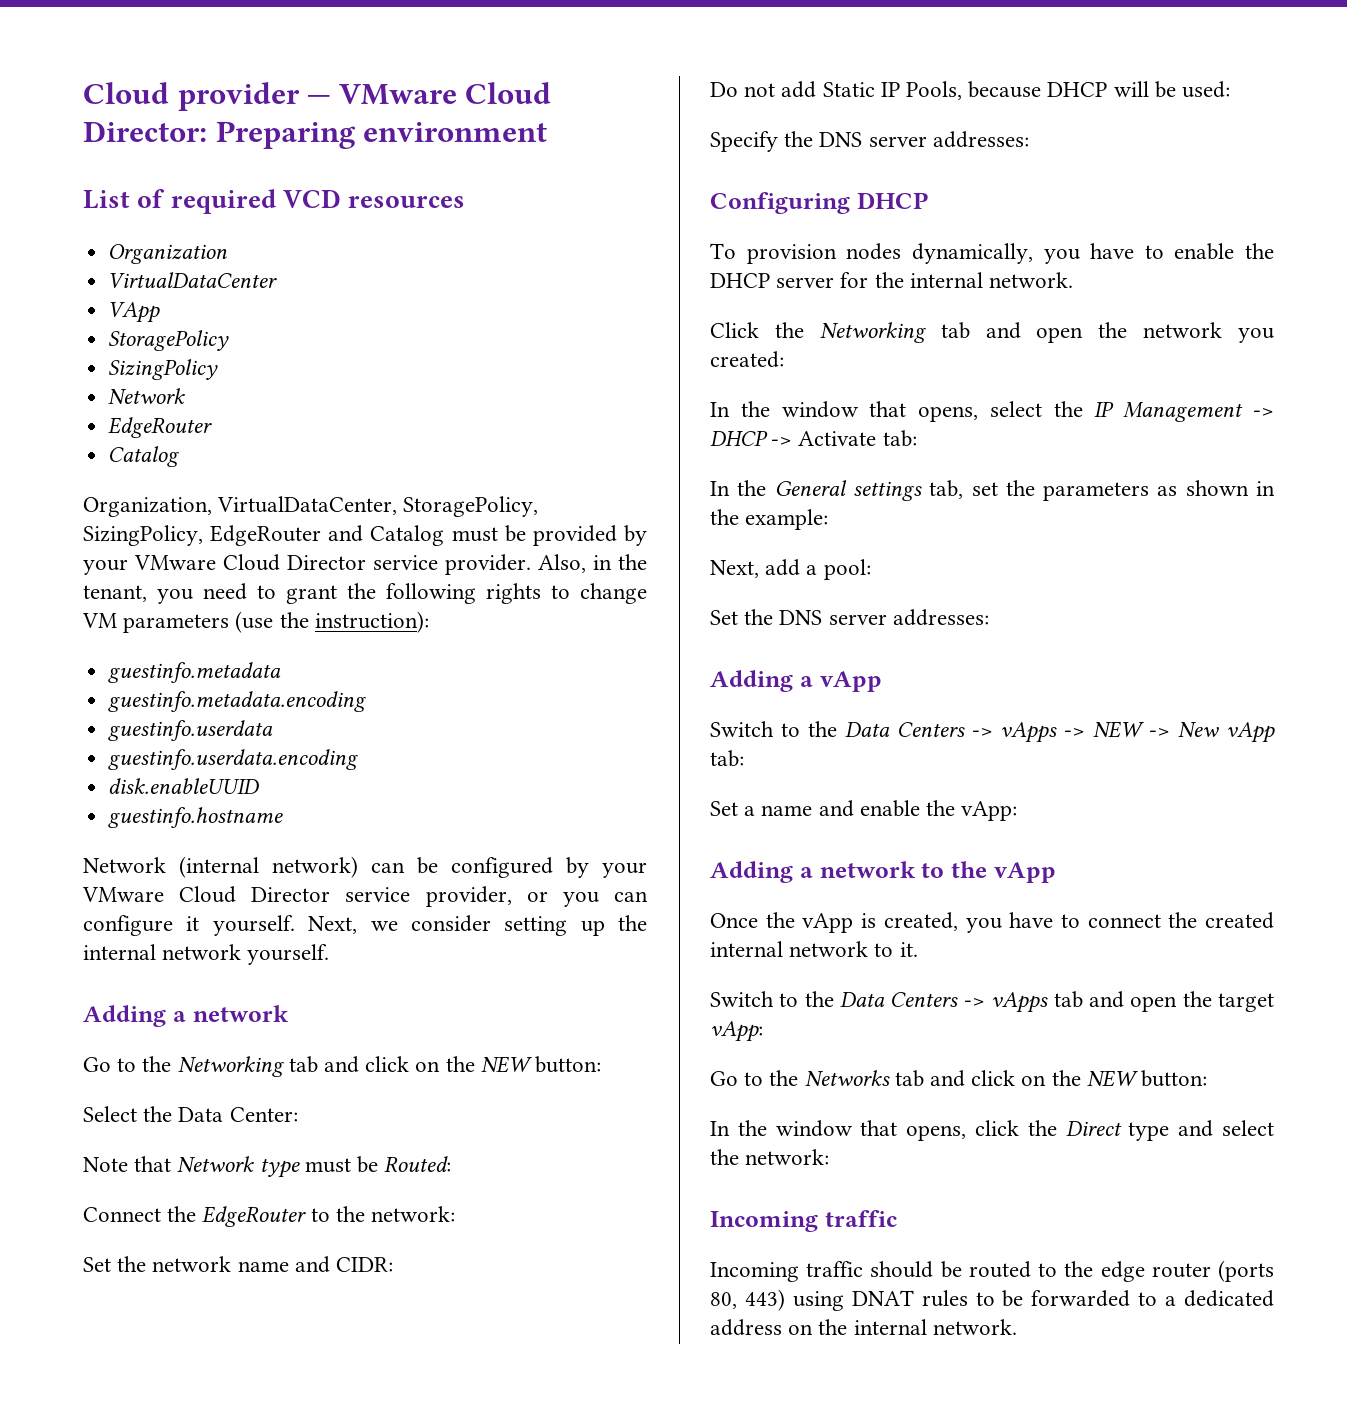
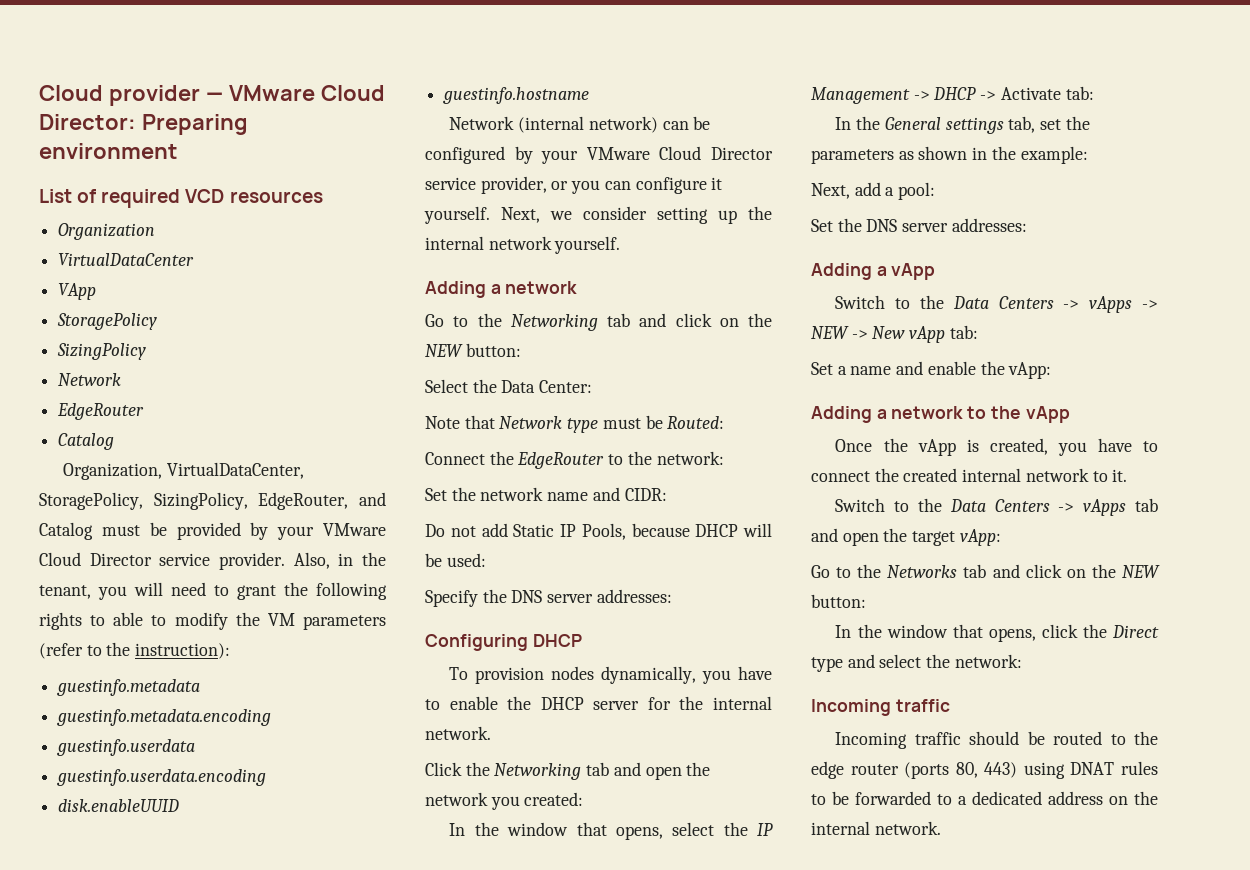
[210,525,322,546] EdgeRouter -> [258,492,349,510] EdgeRouter,
(193, 596) none -> [134,582,163,596] will
[580,583,647,604] [82,611,274,633] change VM parameters (use -> [113,612,386,630] [39,643,102,659] able to modify the VM parameters (refer to

